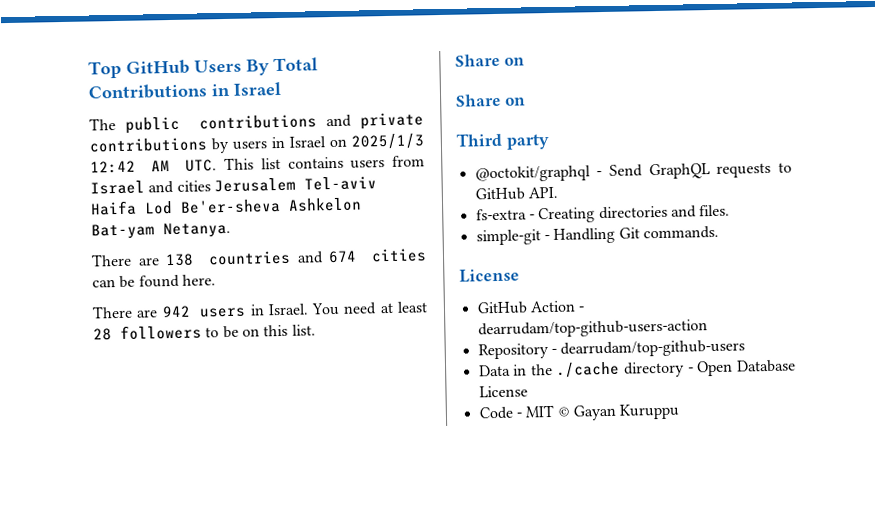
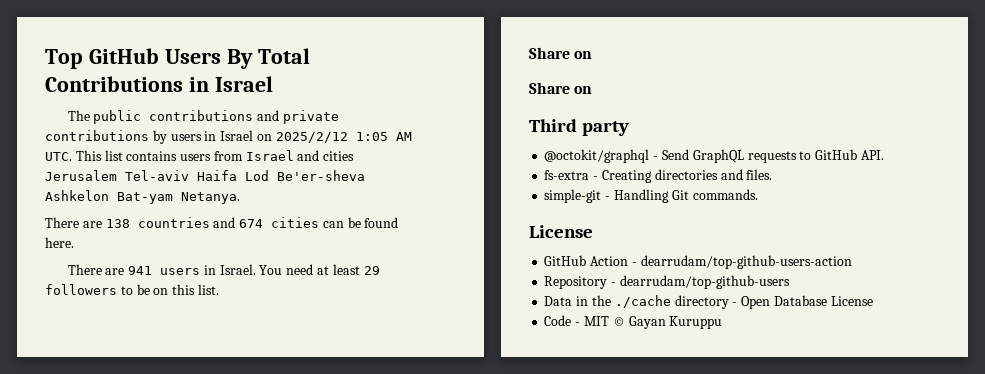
[351,133,424,150] [90,160,136,174] 2025/1/3 12:42 -> [275,132,388,143] 2025/2/12 1:05
[161,305,191,318] 942 -> [128,266,153,275] 941
[93,328,112,341] 28 -> [363,266,380,275] 29

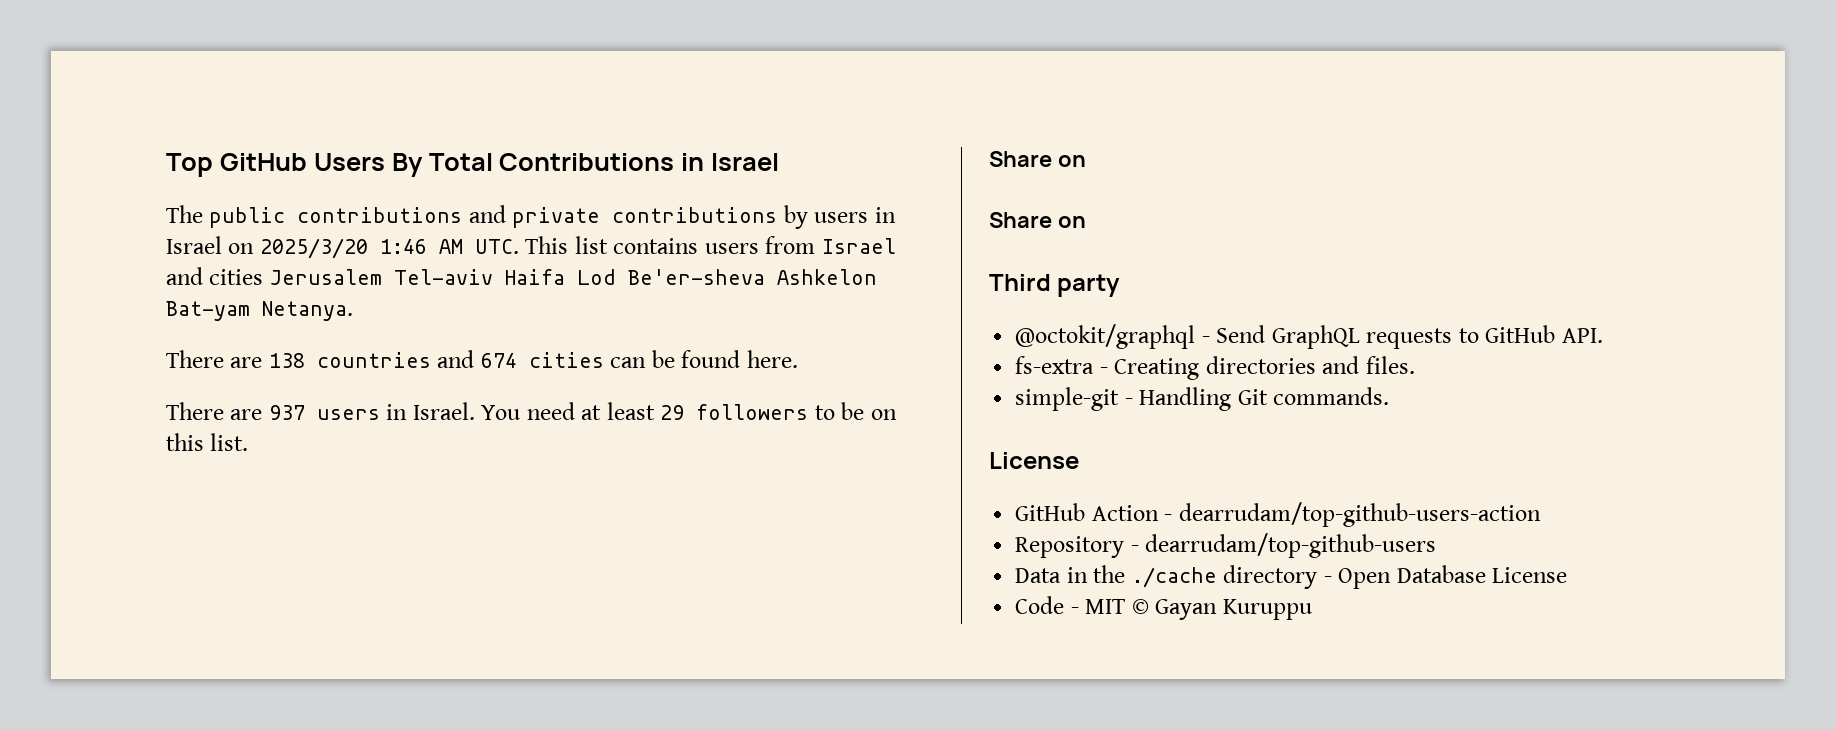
[275,132,388,143] 2025/2/12 1:05 -> [259,238,427,259] 2025/3/20 1:46
[128,266,153,275] 941 -> [268,405,305,420] 937

